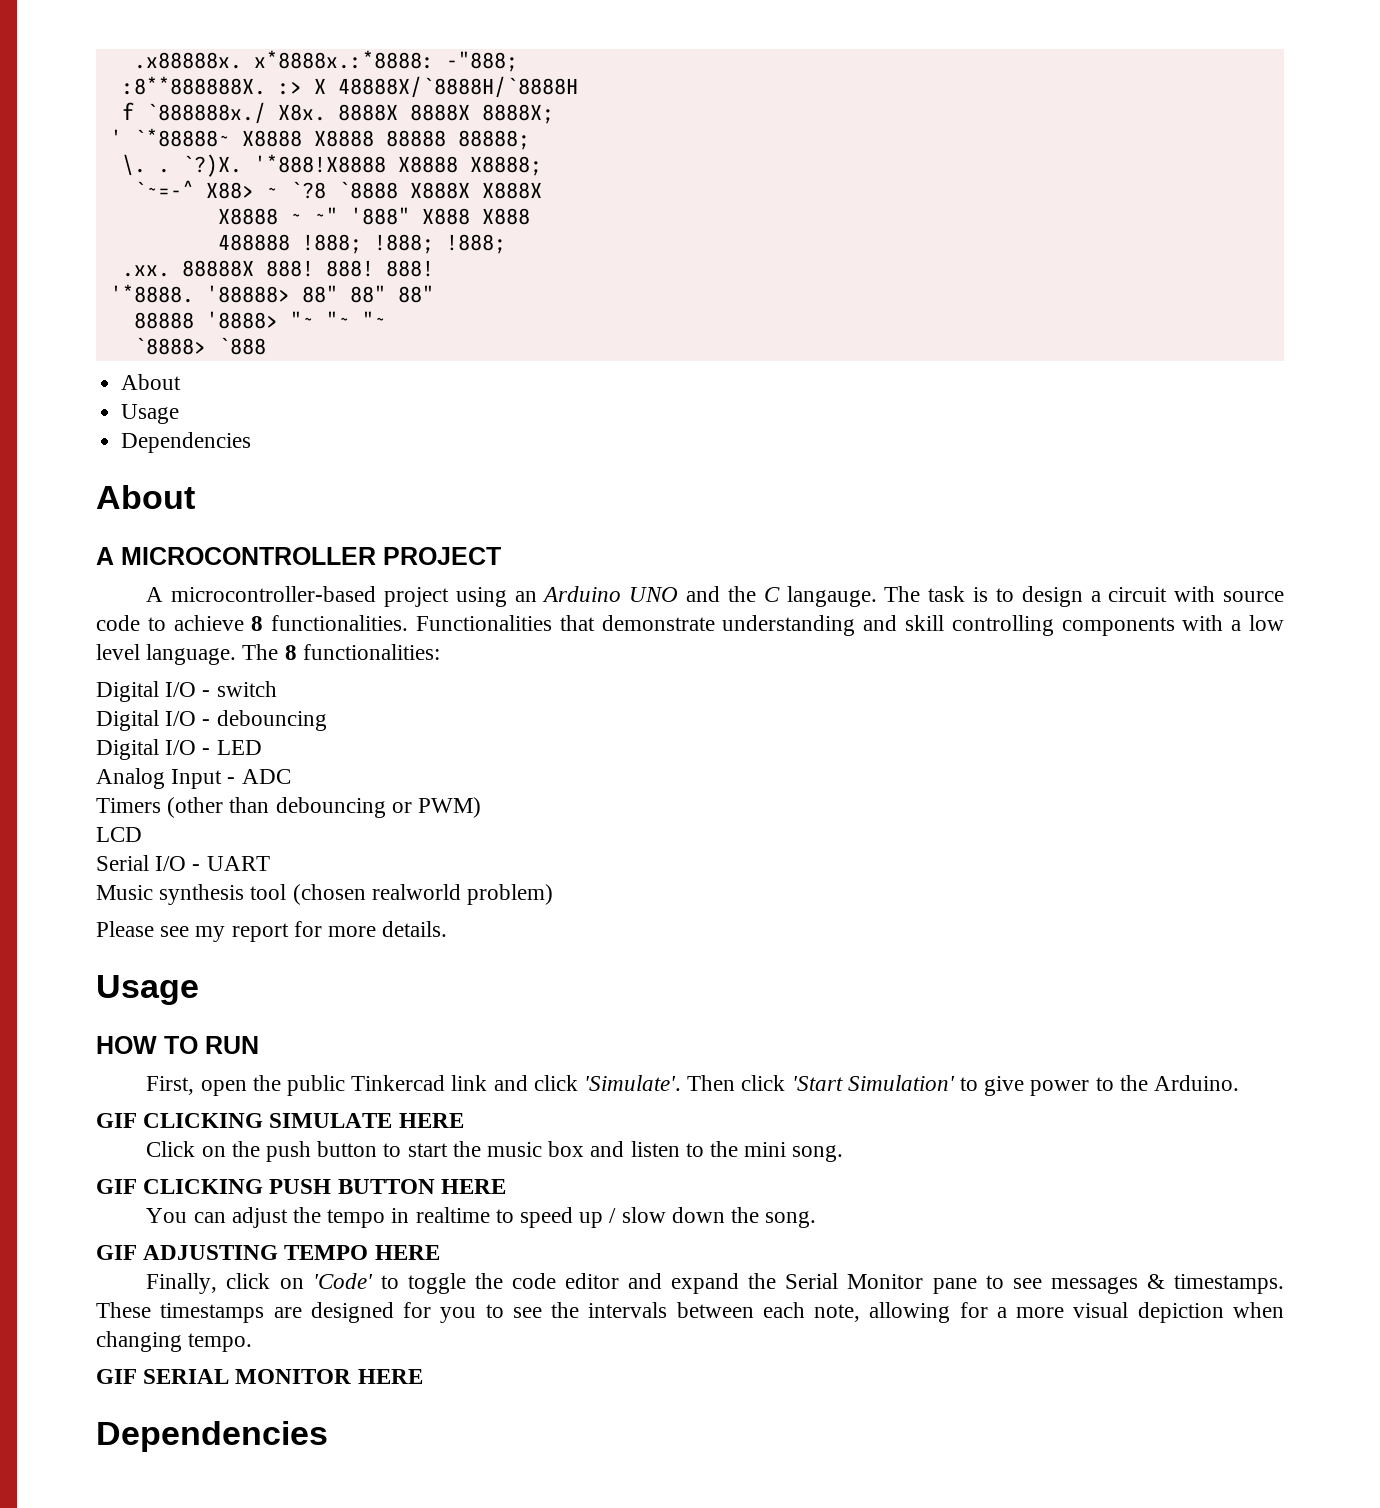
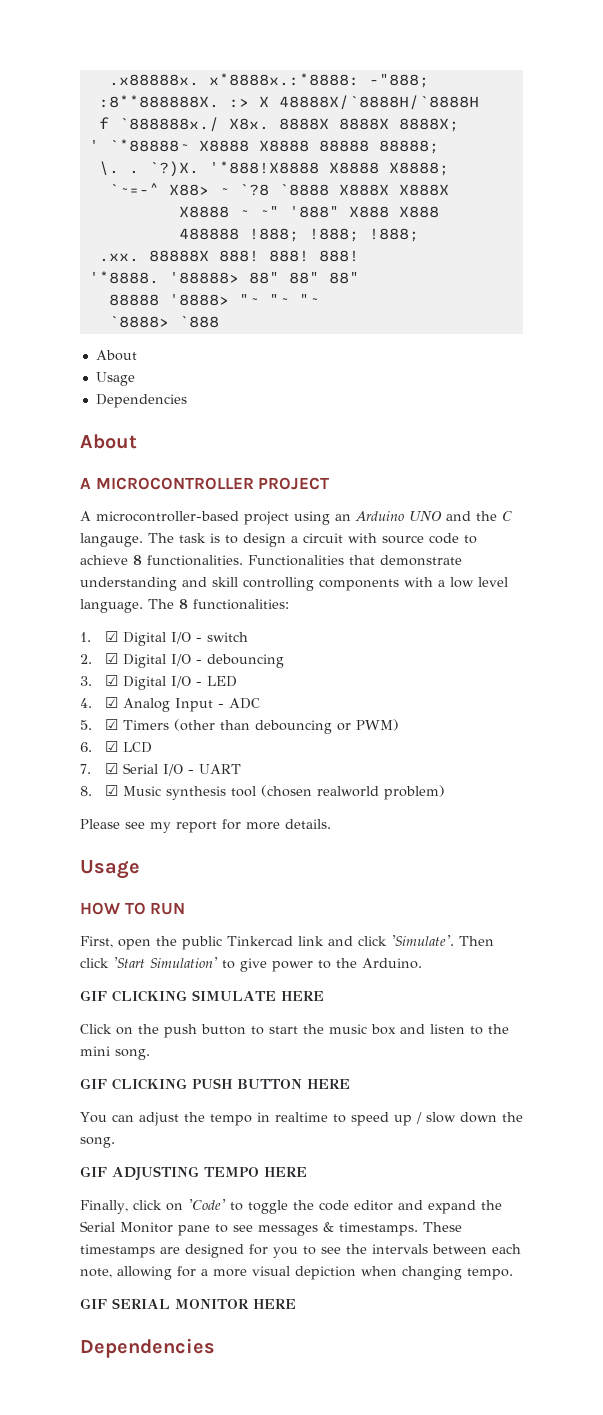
(440, 652) none -> [80,631,119,642] 1. ☑
(277, 689) none -> [80,653,119,664] 2. ☑
(327, 720) none -> [80,675,119,686] 3. ☑
(262, 747) none -> [80,697,119,708] 4. ☑
(291, 776) none -> [80,719,119,730] 5. ☑
(482, 807) none -> [80,741,119,752] 6. ☑
(142, 834) none -> [80,763,119,774] 7. ☑
(270, 863) none -> [80,785,119,796] 8. ☑

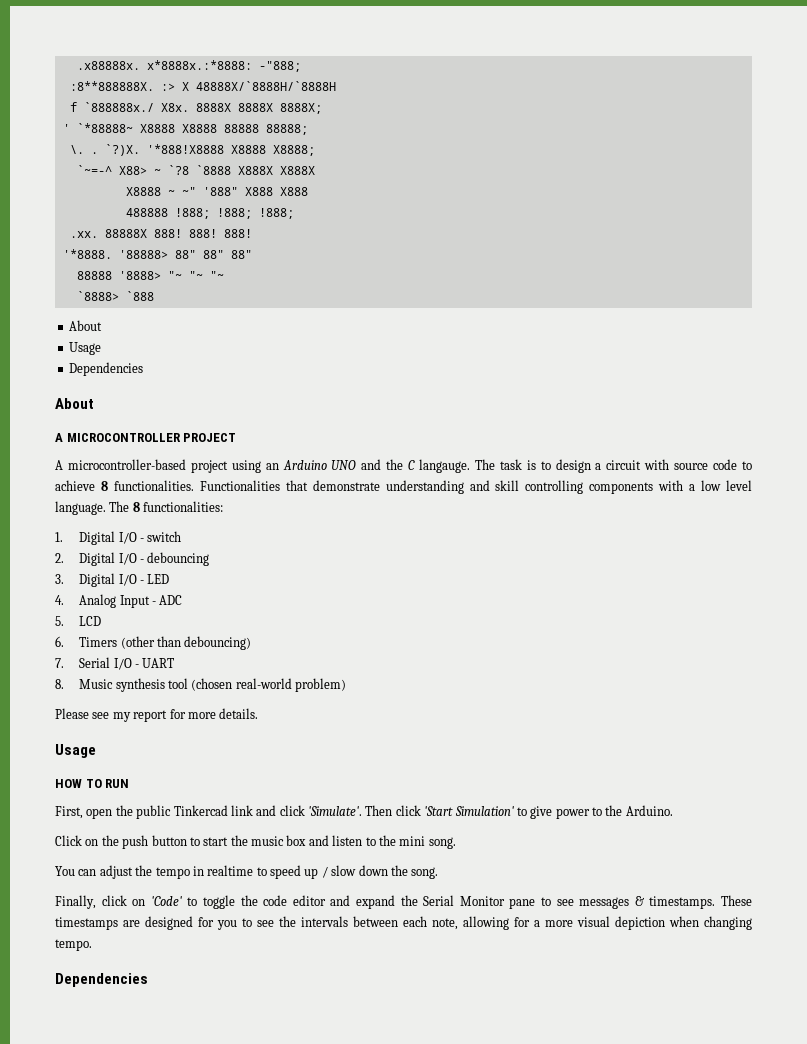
[105,631,119,642] ☑ -> (63, 537) none
[105,653,119,664] ☑ -> (64, 558) none
[105,675,119,686] ☑ -> (64, 579) none
[105,697,119,708] ☑ -> (64, 600) none
[105,719,119,730] ☑ -> [79,616,102,626] [55,636,64,647] LCD // 6.
[255,719,400,734] [80,741,153,753] [80,763,119,774] debouncing or PWM) // 6. ☑ LCD // 7. ☑ -> [184,636,252,650] [55,658,64,668] debouncing) // 7.
[105,785,119,796] ☑ -> (64, 684) none
[317,786,380,797] realworld -> [235,678,292,689] real-world
[80,990,324,1002] // GIF CLICKING SIMULATE HERE -> (673, 810) none
[80,1078,350,1090] // GIF CLICKING PUSH BUTTON HERE -> (456, 843) none
[80,1166,307,1181] // GIF ADJUSTING TEMPO HERE -> (439, 873) none
[80,1298,296,1309] // GIF SERIAL MONITOR HERE -> (92, 945) none

